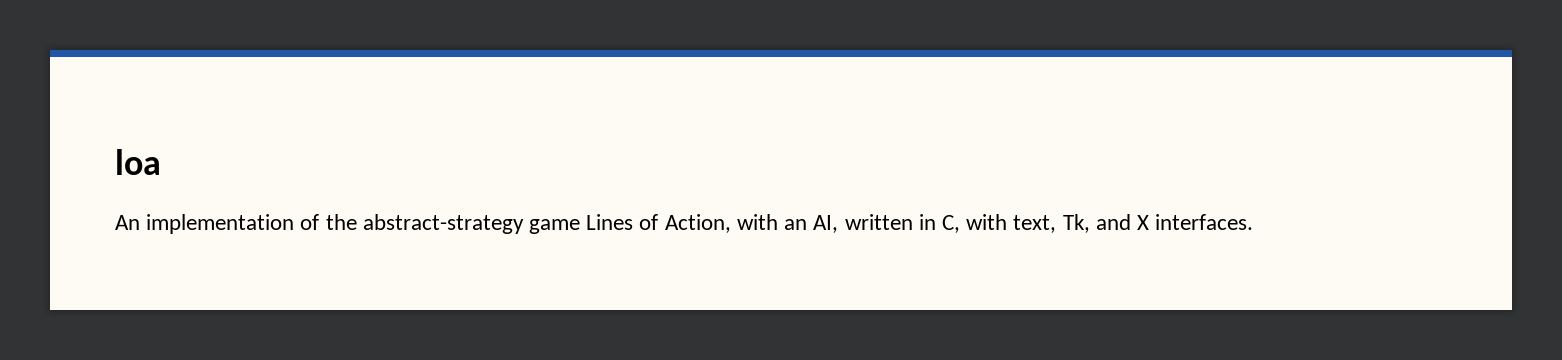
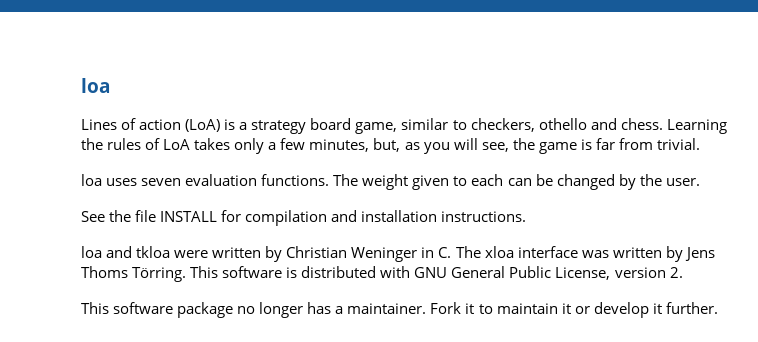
[115,214,1254,234] An implementation of the abstract-strategy game Lines of Action, with an AI, written in C, with text, Tk, and X interfaces. -> [81,118,727,134] [81,138,700,154] [81,174,700,190] [81,210,527,226] [81,246,715,262] [81,266,683,282] [81,302,718,318] Lines of action (LoA) is a strategy board game, similar to checkers, othello and chess. Learning the rules of LoA takes only a few minutes, but, as you will see, the game is far from trivial. // loa uses seven evaluation functions. The weight given to each can be changed by the user. // See the file INSTALL for compilation and installation instructions. // loa and tkloa were written by Christian Weninger in C. The xloa interface was written by Jens Thoms Törring. This software is distributed with GNU General Public License, version 2. // This software package no longer has a maintainer. Fork it to maintain it or develop it further.

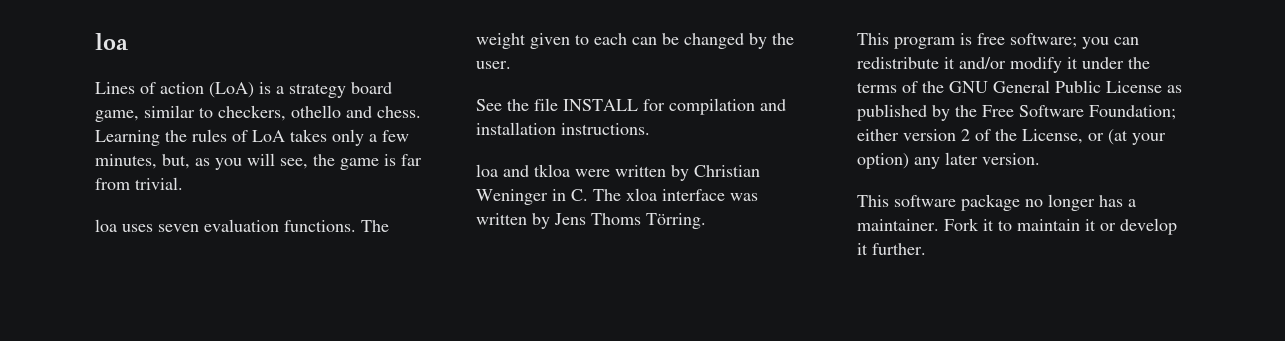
[190,266,683,280] This software is distributed with GNU General Public License, version 2. -> [857,33,1139,49] [857,57,1150,73] [857,80,1182,93] [857,104,1176,121] [857,129,1166,145] [857,152,1040,169] // This program is free software; you can redistribute it and/or modify it under the terms of the GNU General Public License as published by the Free Software Foundation; either version 2 of the License, or (at your option) any later version.

